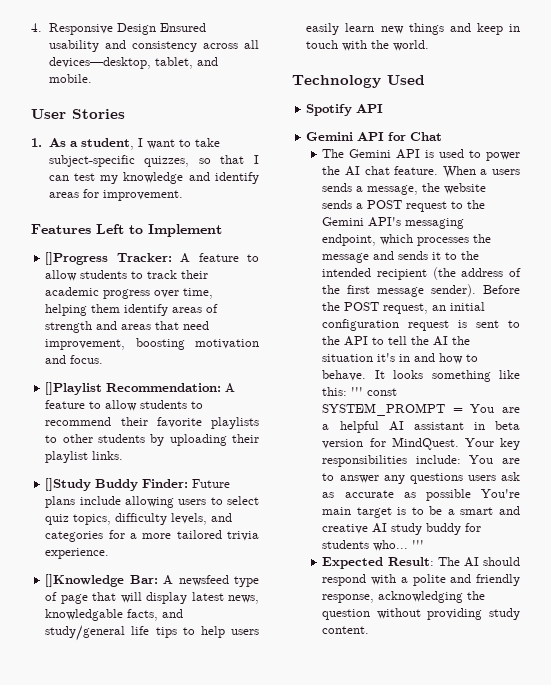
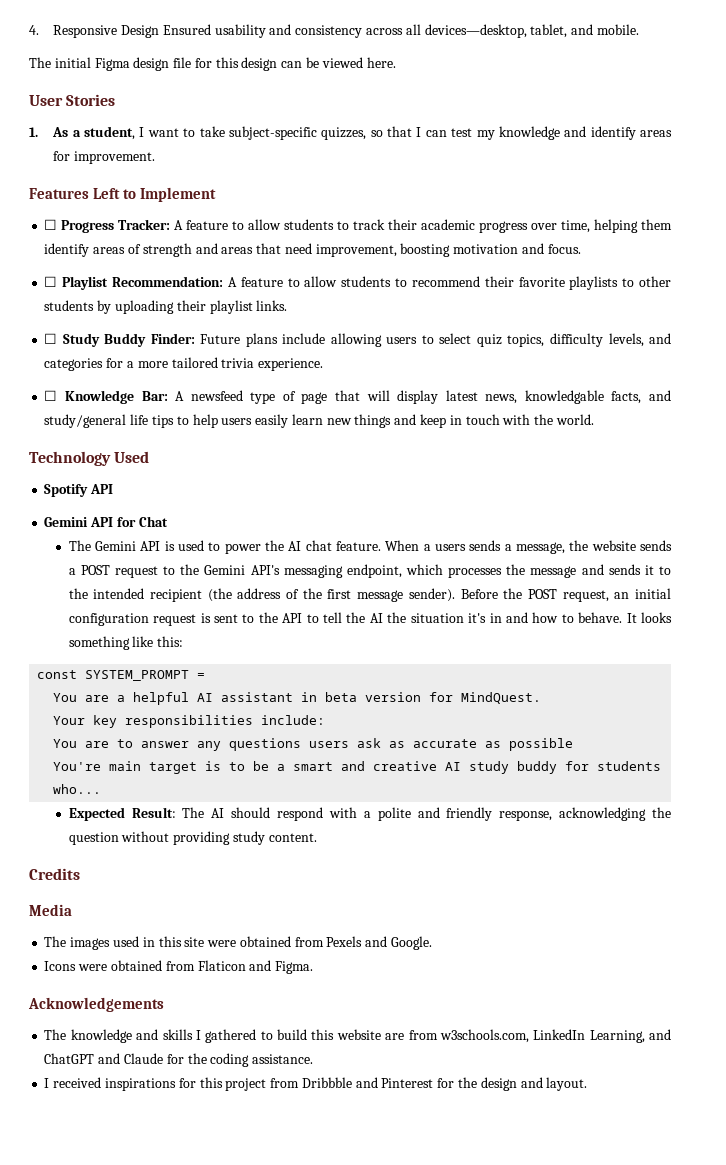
(92, 78) none -> [29,57,396,71] // The initial Figma design file for this design can be viewed here.
[45,252,109,265] []Progress -> [44,219,115,233] ☐ Progress
[45,382,103,395] []Playlist -> [44,276,109,290] ☐ Playlist
[45,478,92,491] []Study -> [44,333,100,347] ☐ Study
[45,574,125,587] []Knowledge -> [44,390,134,404] ☐ Knowledge
[351,387,364,396] ''' -> (184, 641) //
(463, 410) none -> (206, 676) //
(459, 443) none -> (542, 698) //
(461, 459) none -> (326, 720) //
(471, 495) none -> (574, 744) //
[412,540,425,549] ''' -> (102, 789) none
(370, 630) none -> [29,868,80,880] [29,904,72,916] [44,936,432,950] [44,960,314,974] [28,997,164,1012] [44,1029,671,1043] [44,1053,314,1067] [44,1077,588,1091] // Credits // Media // The images used in this site were obtained from Pexels and Google. // Icons were obtained from Flaticon and Figma. // Acknowledgements // The knowledge and skills I gathered to build this website are from w3schools.com, LinkedIn Learning, and ChatGPT and Claude for the coding assistance. // I received inspirations for this project from Dribbble and Pinterest for the design and layout.

